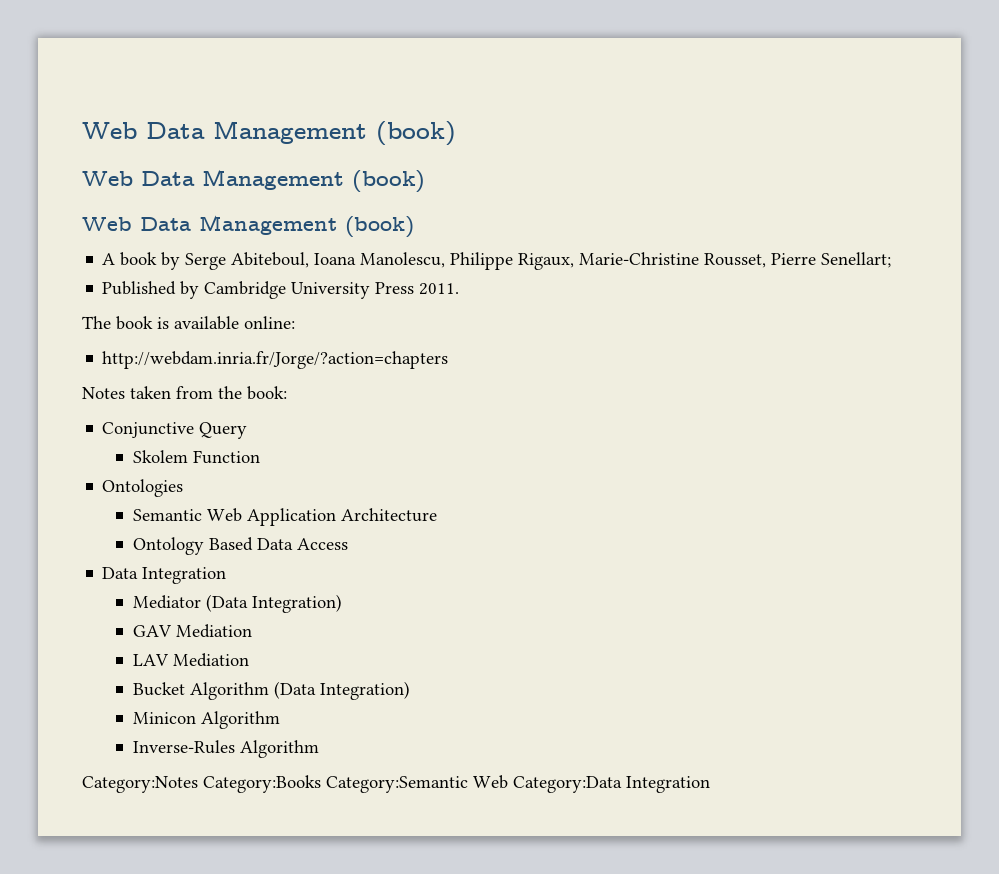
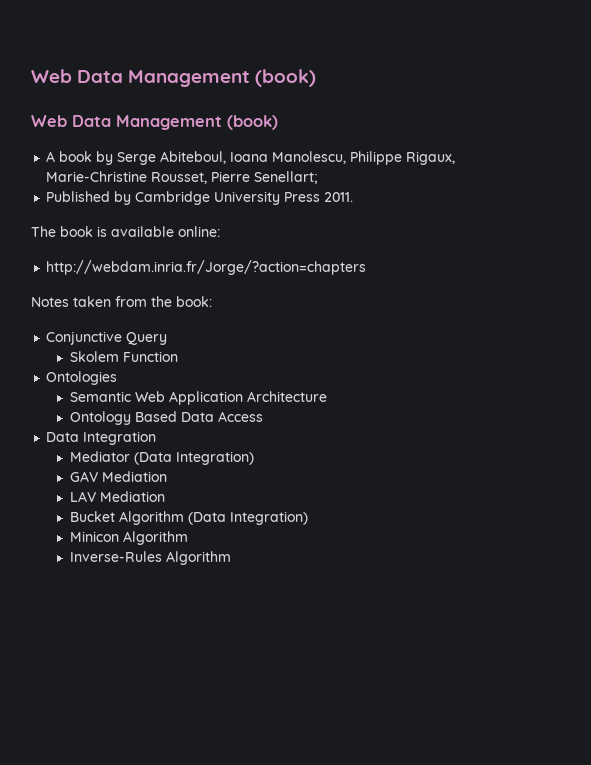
[82,121,456,146] [82,169,425,193] [82,215,414,238] Web Data Management (book) // Web Data Management (book) // Web Data Management (book) -> [31,69,317,87] [31,115,278,130] Web Data Management (book) // Web Data Management (book)
[82,775,710,793] // Category:Notes Category:Books Category:Semantic Web Category:Data Integration -> (231, 558) none

